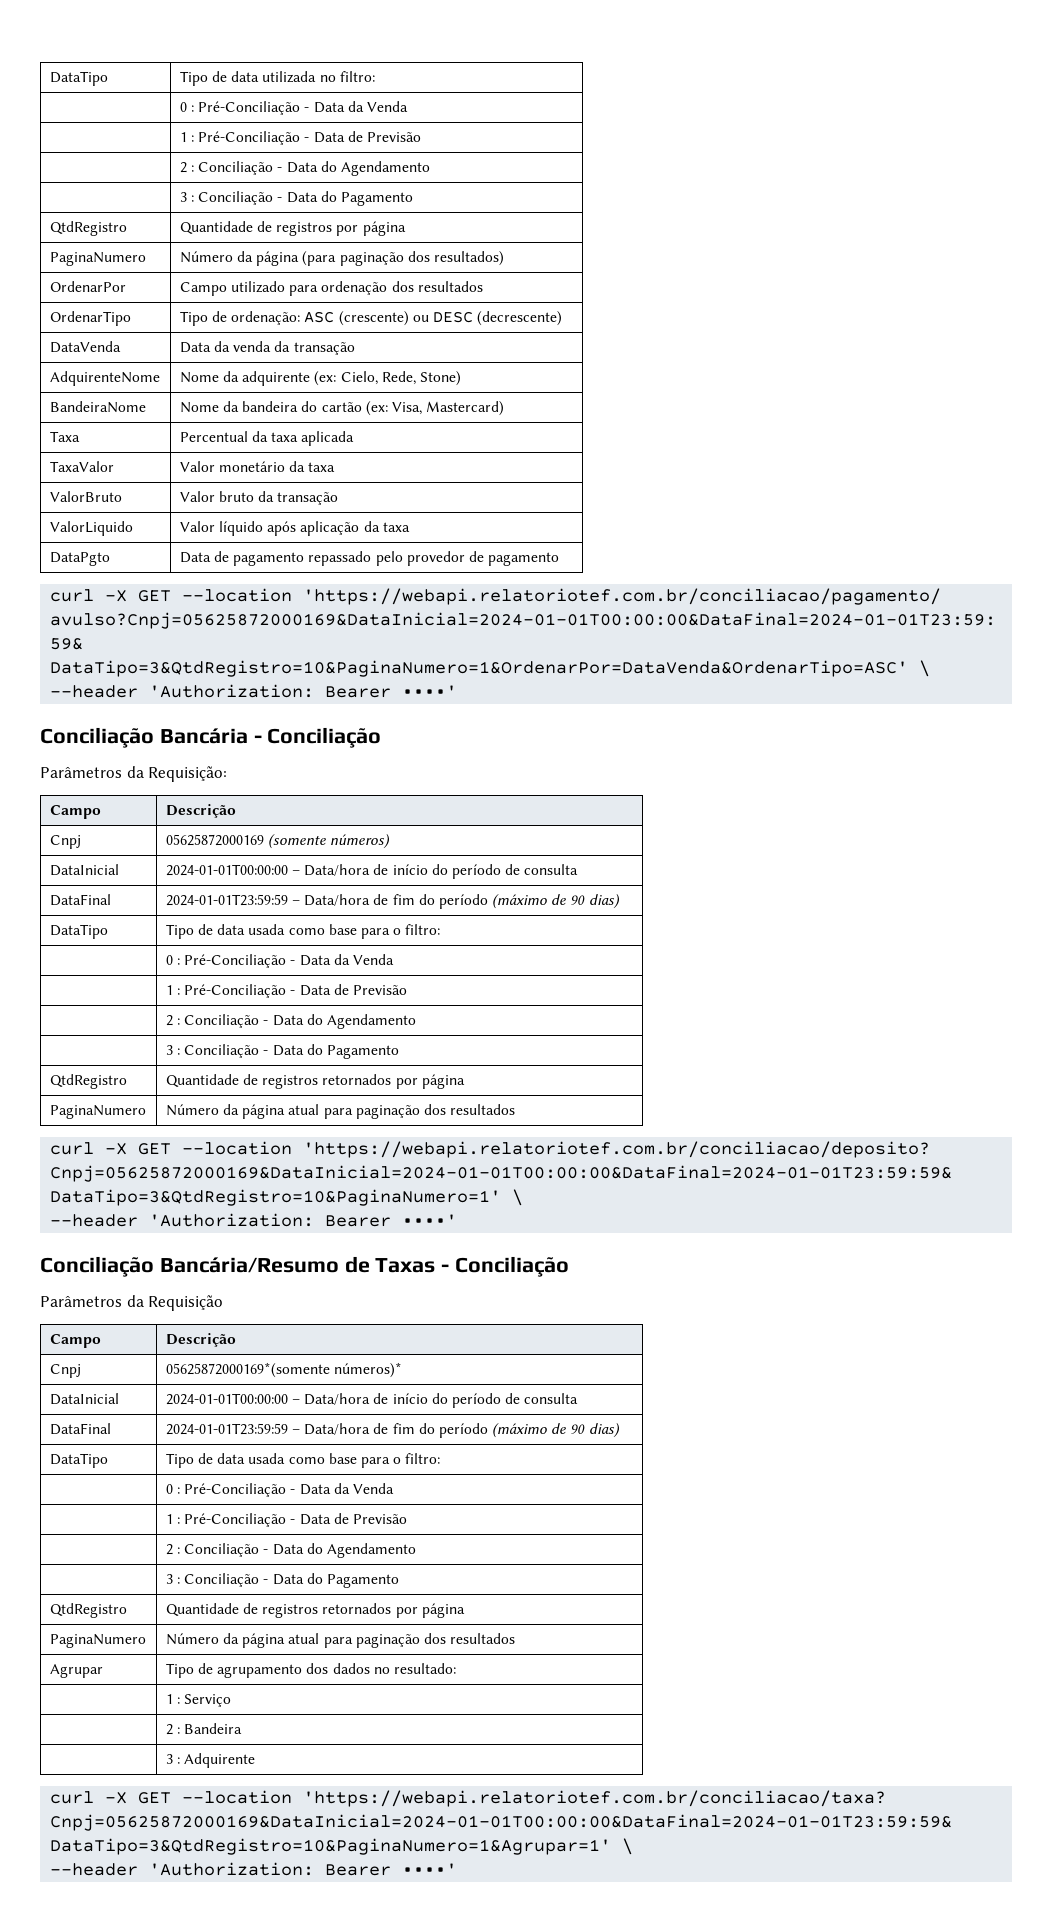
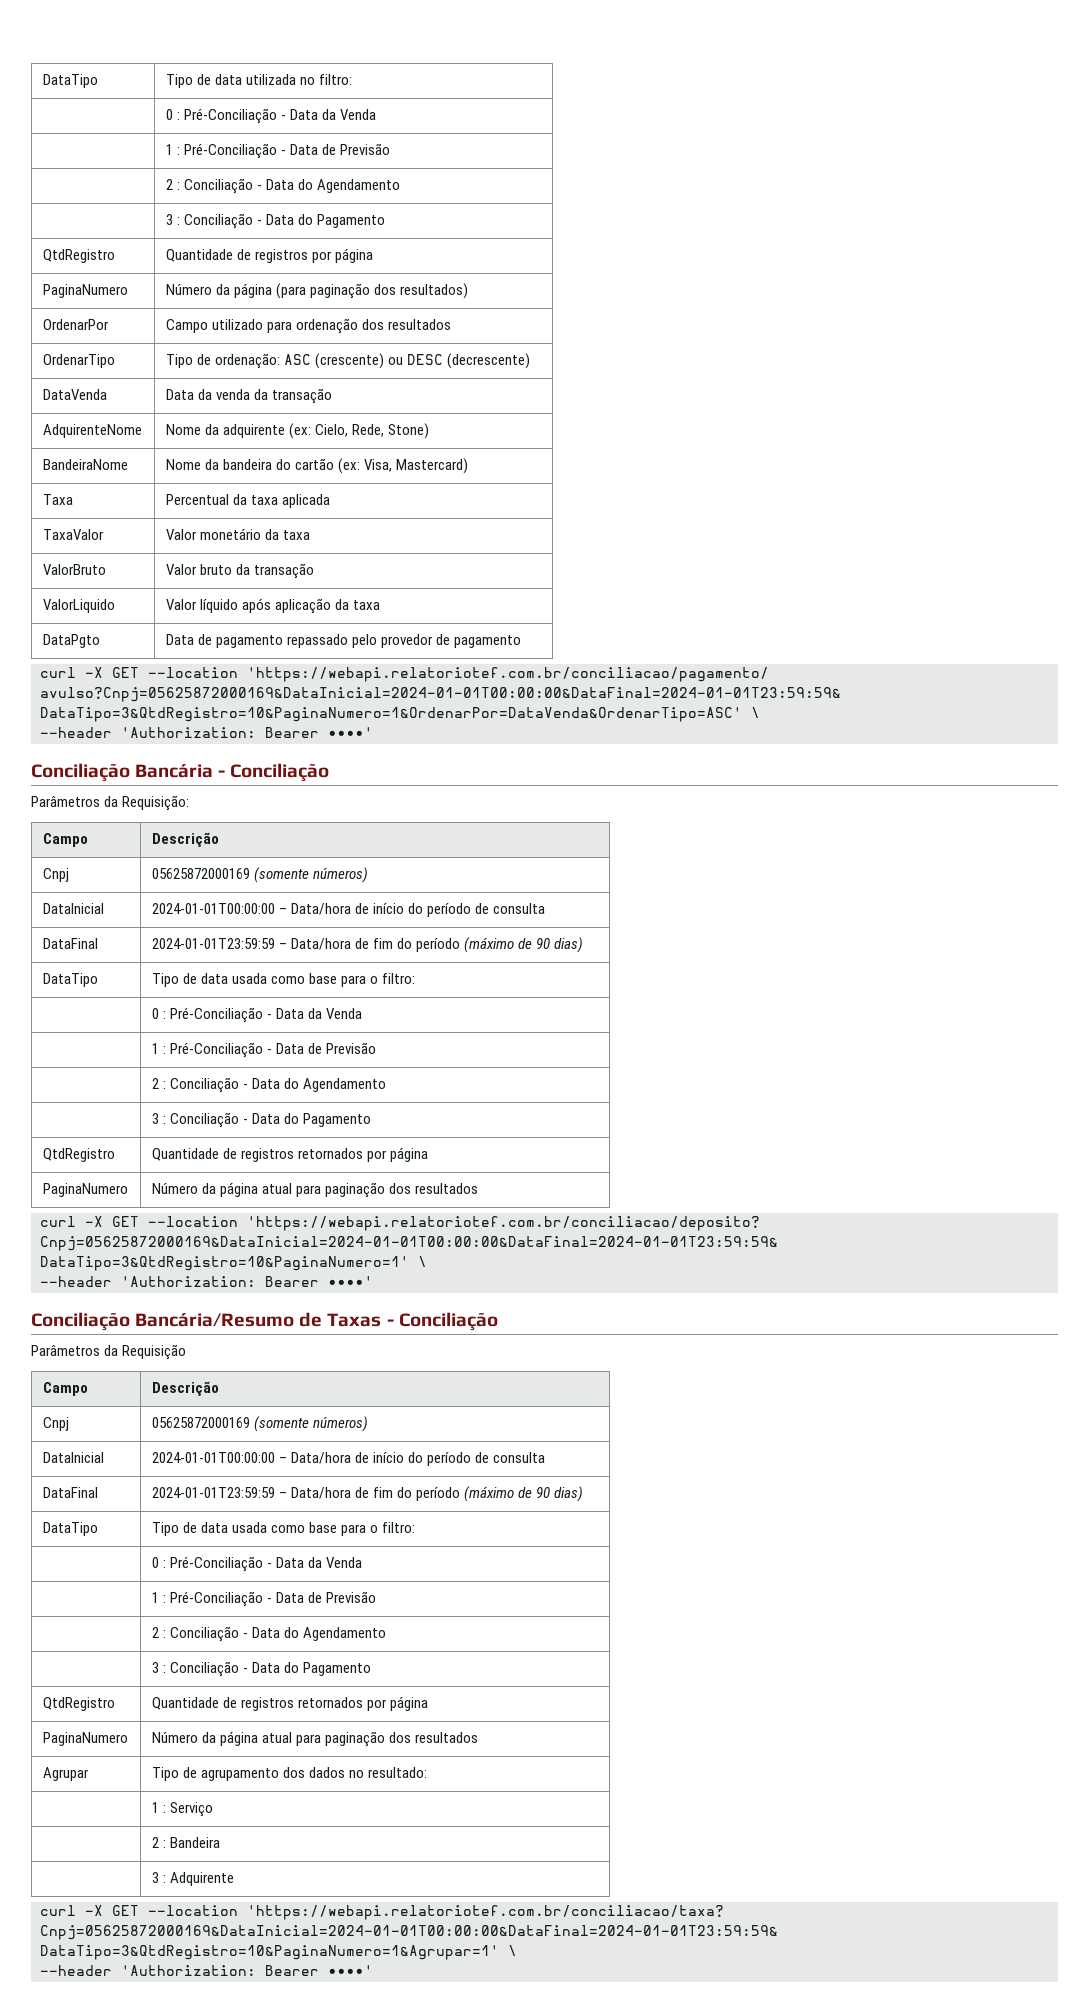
[165,1362,402,1378] 05625872000169*(somente números)* -> [151,1416,369,1432] 05625872000169 (somente números)

